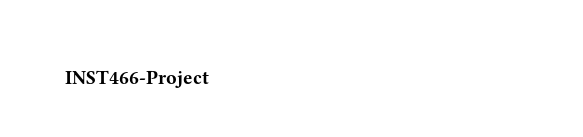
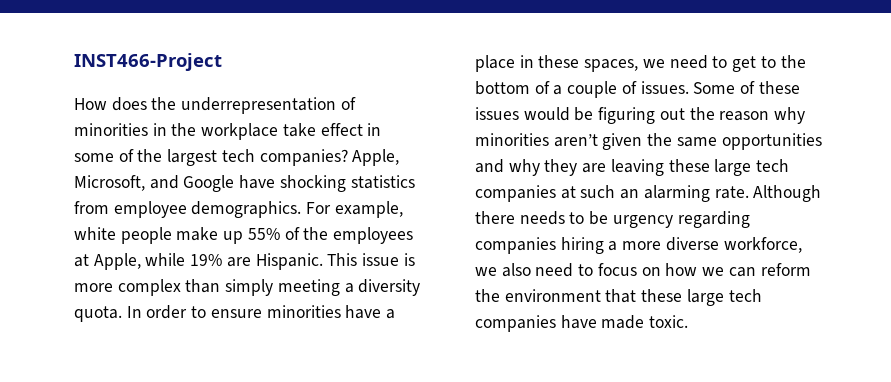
(209, 79) none -> [74,97,356,114] [74,123,382,140] [74,149,400,166] [74,175,415,192] [74,201,403,218] [74,227,414,244] [74,253,415,270] [74,279,421,296] [74,305,396,322] [475,55,806,72] [475,81,800,98] [475,107,806,124] [475,133,822,150] [475,159,790,176] [475,185,822,202] [475,211,750,228] [475,237,802,254] [475,263,811,277] [475,289,762,306] [475,315,689,332] // How does the underrepresentation of minorities in the workplace take effect in some of the largest tech companies? Apple, Microsoft, and Google have shocking statistics from employee demographics. For example, white people make up 55% of the employees at Apple, while 19% are Hispanic. This issue is more complex than simply meeting a diversity quota. In order to ensure minorities have a place in these spaces, we need to get to the bottom of a couple of issues. Some of these issues would be figuring out the reason why minorities aren’t given the same opportunities and why they are leaving these large tech companies at such an alarming rate. Although there needs to be urgency regarding companies hiring a more diverse workforce, we also need to focus on how we can reform the environment that these large tech companies have made toxic.

